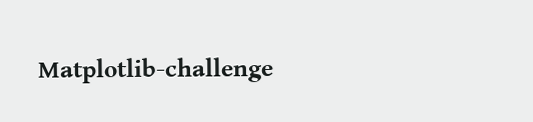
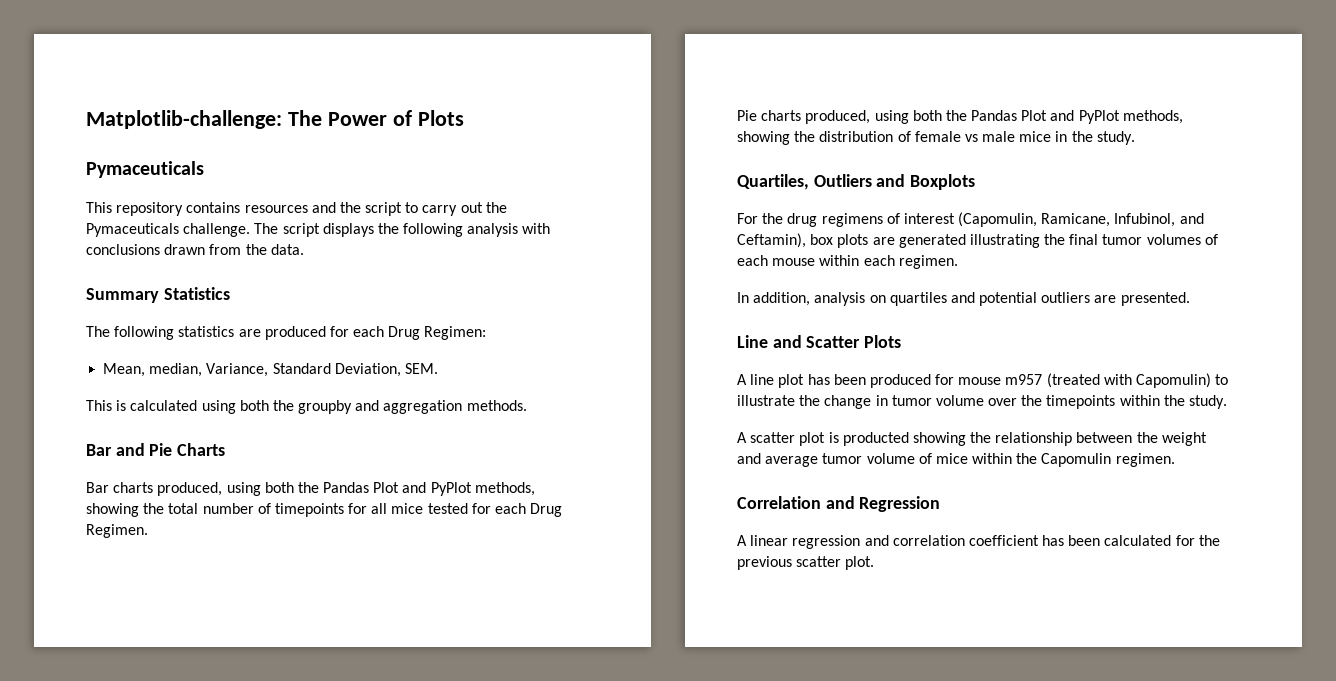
[37,56,274,84] Matplotlib-challenge -> [86,110,464,129] [86,161,204,178] [86,202,507,216] [86,223,551,237] [86,244,304,255] [86,287,230,303] [86,326,487,340] [103,363,438,377] [86,400,527,414] [86,443,226,456] [86,482,535,496] [86,503,563,517] [86,524,148,538] [737,110,1183,124] [737,131,1135,145] [737,174,976,190] [737,212,1204,227] [737,233,1218,248] [737,255,958,269] [737,292,1190,306] [737,335,902,348] [737,373,1229,388] [737,395,1228,409] [737,432,1207,446] [737,453,1175,467] [737,496,941,512] [737,535,1220,549] [737,556,875,570] Matplotlib-challenge: The Power of Plots // Pymaceuticals // This repository contains resources and the script to carry out the Pymaceuticals challenge. The script displays the following analysis with conclusions drawn from the data. // Summary Statistics // The following statistics are produced for each Drug Regimen: // Mean, median, Variance, Standard Deviation, SEM. // This is calculated using both the groupby and aggregation methods. // Bar and Pie Charts // Bar charts produced, using both the Pandas Plot and PyPlot methods, showing the total number of timepoints for all mice tested for each Drug Regimen. // Pie charts produced, using both the Pandas Plot and PyPlot methods, showing the distribution of female vs male mice in the study. // Quartiles, Outliers and Boxplots // For the drug regimens of interest (Capomulin, Ramicane, Infubinol, and Ceftamin), box plots are generated illustrating the final tumor volumes of each mouse within each regimen. // In addition, analysis on quartiles and potential outliers are presented. // Line and Scatter Plots // A line plot has been produced for mouse m957 (treated with Capomulin) to illustrate the change in tumor volume over the timepoints within the study. // A scatter plot is producted showing the relationship between the weight and average tumor volume of mice within the Capomulin regimen. // Correlation and Regression // A linear regression and correlation coefficient has been calculated for the previous scatter plot.

